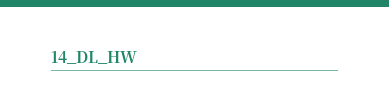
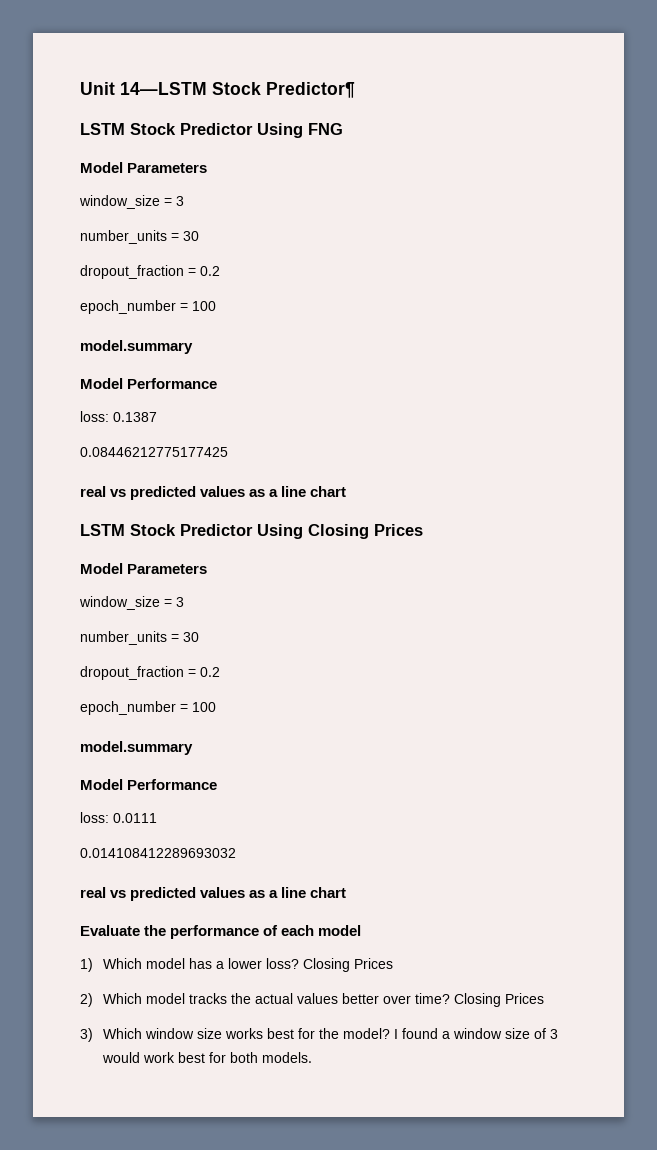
[51,51,137,64] 14_DL_HW -> [80,82,355,98] [80,123,343,138] [80,162,208,173] [79,195,184,209] [80,230,199,244] [80,265,220,279] [80,300,216,314] [80,340,193,354] [80,378,218,389] [80,411,157,422] [80,447,228,457] [80,486,347,500] [80,524,423,539] [80,563,208,574] [79,596,184,610] [80,631,199,645] [80,666,220,680] [80,701,216,715] [80,741,193,755] [80,779,218,790] [80,812,157,823] [80,848,236,858] [80,887,347,901] [80,925,362,939] [80,958,394,972] [80,993,545,1007] [80,1028,559,1042] [102,1052,313,1063] Unit 14—LSTM Stock Predictor¶ // LSTM Stock Predictor Using FNG // Model Parameters // window_size = 3 // number_units = 30 // dropout_fraction = 0.2 // epoch_number = 100 // model.summary // Model Performance // loss: 0.1387 // 0.08446212775177425 // real vs predicted values as a line chart // LSTM Stock Predictor Using Closing Prices // Model Parameters // window_size = 3 // number_units = 30 // dropout_fraction = 0.2 // epoch_number = 100 // model.summary // Model Performance // loss: 0.0111 // 0.014108412289693032 // real vs predicted values as a line chart // Evaluate the performance of each model // 1) Which model has a lower loss? Closing Prices // 2) Which model tracks the actual values better over time? Closing Prices // 3) Which window size works best for the model? I found a window size of 3 would work best for both models.

